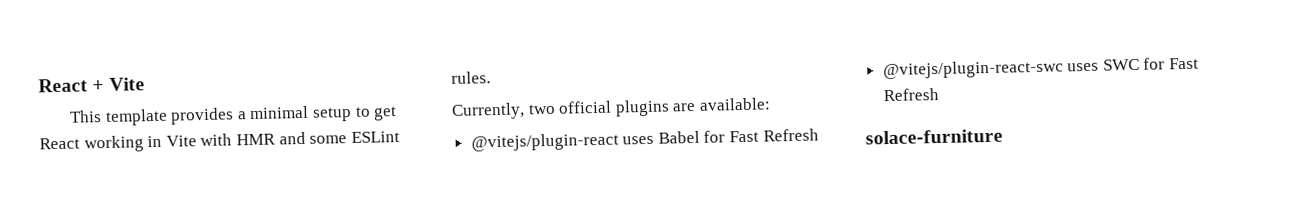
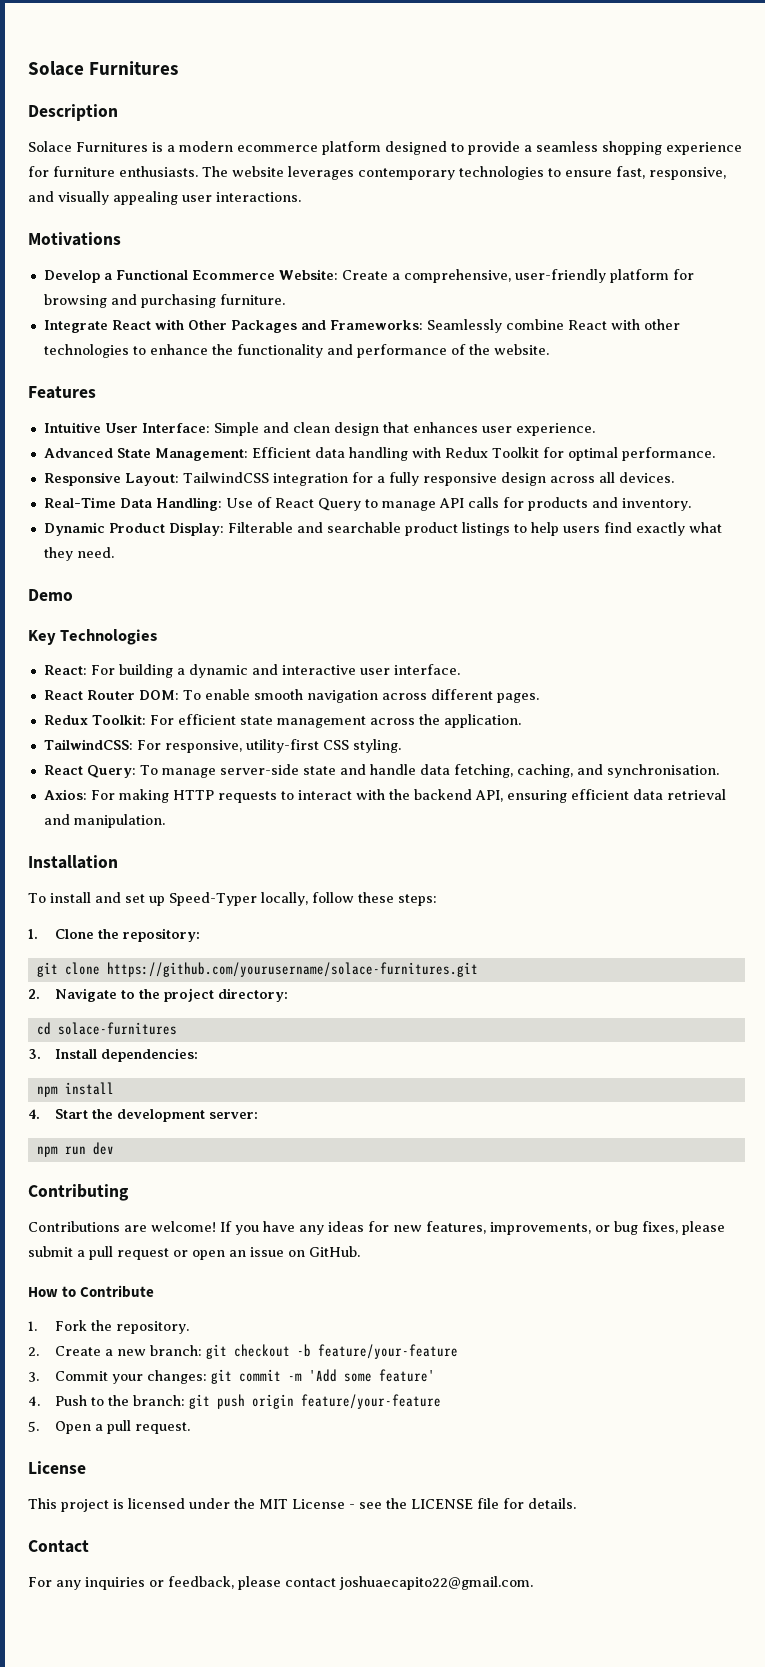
[38,77,145,93] [69,105,398,127] [39,131,400,153] [451,71,491,84] [451,97,771,120] [470,128,819,152] [882,57,1200,80] [882,87,939,102] [865,128,1003,145] React + Vite // This template provides a minimal setup to get React working in Vite with HMR and some ESLint rules. // Currently, two official plugins are available: // @vitejs/plugin-react uses Babel for Fast Refresh // @vitejs/plugin-react-swc uses SWC for Fast Refresh // solace-furniture -> [28,61,179,76] [28,104,118,121] [28,141,742,155] [28,166,726,180] [28,191,301,205] [28,232,121,246] [43,269,694,283] [43,294,285,308] [43,319,680,333] [43,344,549,358] [28,386,96,399] [43,422,595,436] [43,447,715,461] [43,472,674,486] [43,497,691,511] [43,522,722,536] [43,547,114,561] [28,589,73,601] [28,629,158,645] [43,664,460,678] [43,689,539,703] [43,714,521,728] [43,739,401,753] [43,764,719,778] [43,789,726,803] [43,814,165,828] [28,855,118,869] [28,892,437,906] [28,928,200,942] [36,962,478,977] [28,988,288,1002] [36,1022,177,1035] [28,1048,198,1062] [36,1082,114,1097] [28,1109,258,1122] [36,1142,114,1157] [28,1184,129,1201] [28,1221,725,1235] [28,1246,360,1260] [28,1285,155,1298] [28,1320,189,1334] [28,1344,458,1359] [28,1369,435,1384] [28,1394,441,1409] [28,1420,190,1434] [28,1461,86,1474] [28,1498,576,1512] [28,1540,89,1553] [28,1576,533,1590] Solace Furnitures // Description // Solace Furnitures is a modern ecommerce platform designed to provide a seamless shopping experience for furniture enthusiasts. The website leverages contemporary technologies to ensure fast, responsive, and visually appealing user interactions. // Motivations // Develop a Functional Ecommerce Website: Create a comprehensive, user-friendly platform for browsing and purchasing furniture. // Integrate React with Other Packages and Frameworks: Seamlessly combine React with other technologies to enhance the functionality and performance of the website. // Features // Intuitive User Interface: Simple and clean design that enhances user experience. // Advanced State Management: Efficient data handling with Redux Toolkit for optimal performance. // Responsive Layout: TailwindCSS integration for a fully responsive design across all devices. // Real-Time Data Handling: Use of React Query to manage API calls for products and inventory. // Dynamic Product Display: Filterable and searchable product listings to help users find exactly what they need. // Demo // Key Technologies // React: For building a dynamic and interactive user interface. // React Router DOM: To enable smooth navigation across different pages. // Redux Toolkit: For efficient state management across the application. // TailwindCSS: For responsive, utility-first CSS styling. // React Query: To manage server-side state and handle data fetching, caching, and synchronisation. // Axios: For making HTTP requests to interact with the backend API, ensuring efficient data retrieval and manipulation. // Installation // To install and set up Speed-Typer locally, follow these steps: // 1. Clone the repository: // git clone https://github.com/yourusername/solace-furnitures.git // 2. Navigate to the project directory: // cd solace-furnitures // 3. Install dependencies: // npm install // 4. Start the development server: // npm run dev // Contributing // Contributions are welcome! If you have any ideas for new features, improvements, or bug fixes, please submit a pull request or open an issue on GitHub. // How to Contribute // 1. Fork the repository. // 2. Create a new branch: git checkout -b feature/your-feature // 3. Commit your changes: git commit -m 'Add some feature' // 4. Push to the branch: git push origin feature/your-feature // 5. Open a pull request. // License // This project is licensed under the MIT License - see the LICENSE file for details. // Contact // For any inquiries or feedback, please contact joshuaecapito22@gmail.com.

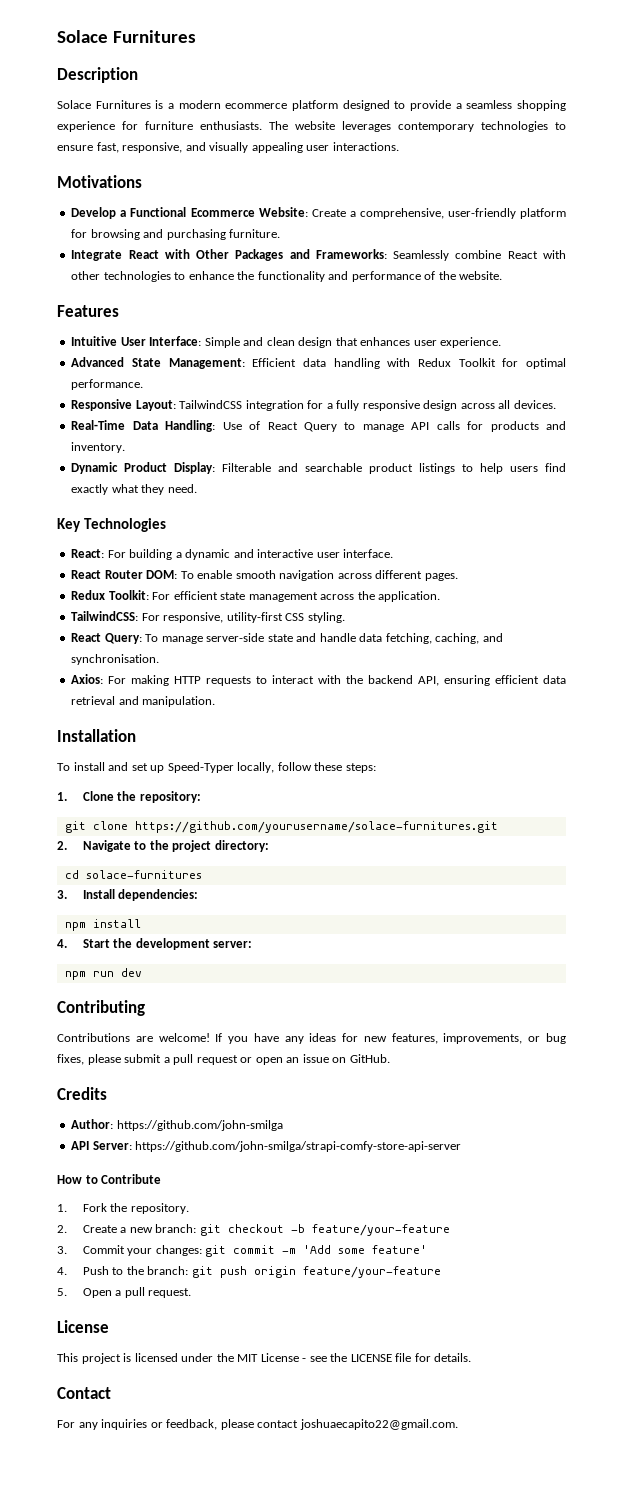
[28,589,73,601] // Demo -> (197, 488) none
(360, 1251) none -> [57,1087,107,1100] [71,1119,283,1131] [71,1141,462,1152] // Credits // Author: https://github.com/john-smilga // API Server: https://github.com/john-smilga/strapi-comfy-store-api-server

